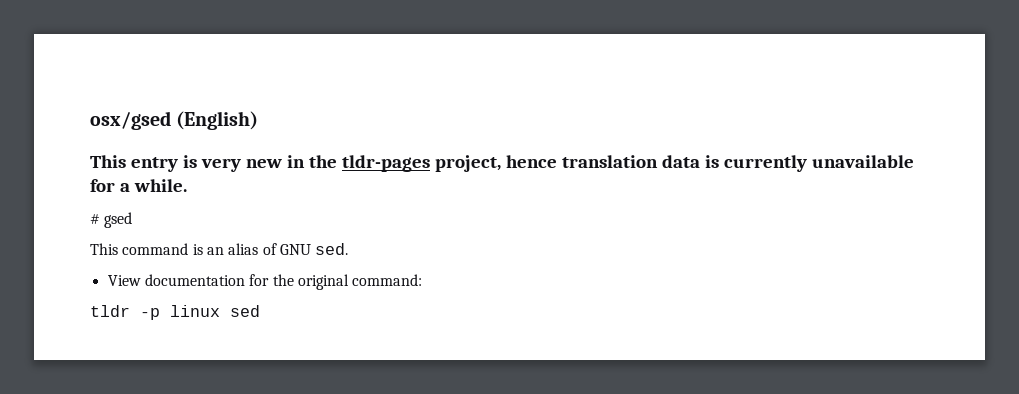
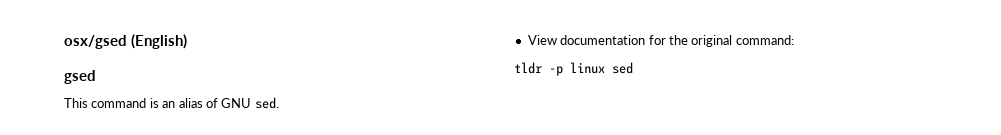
[90,155,914,172] [90,179,187,192] [90,214,100,224] This entry is very new in the tldr-pages project, hence translation data is currently unavailable for a while. // # -> (188, 41) none

